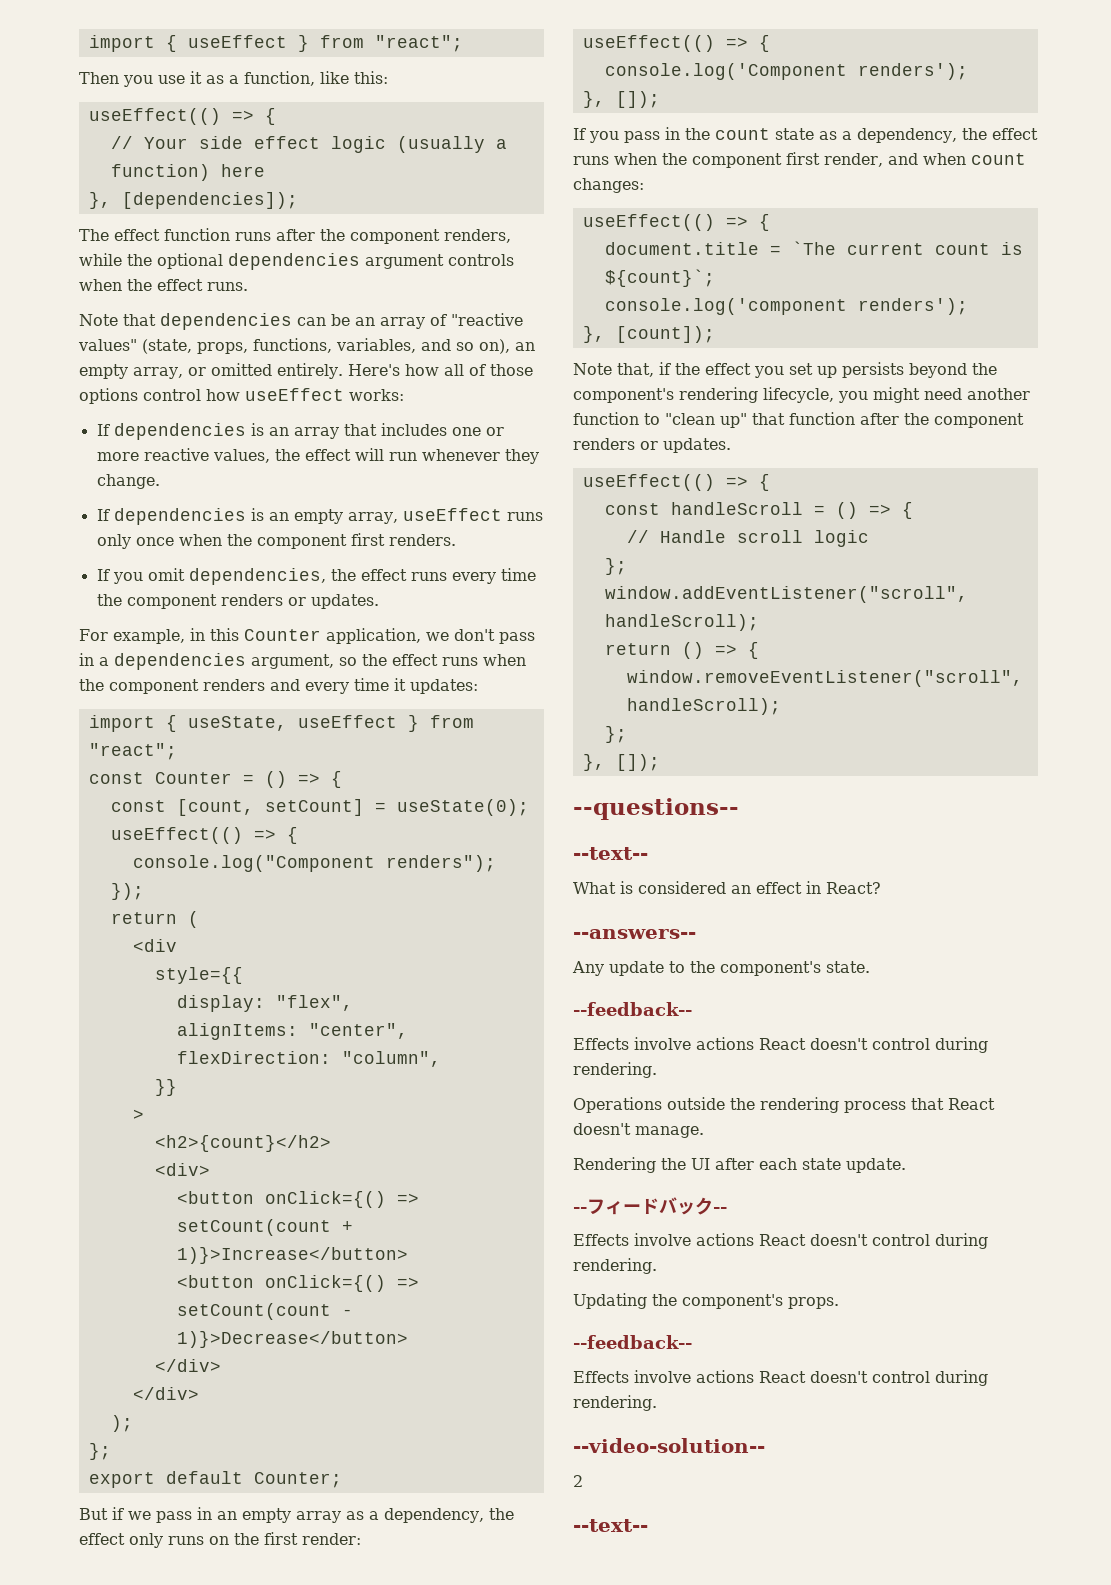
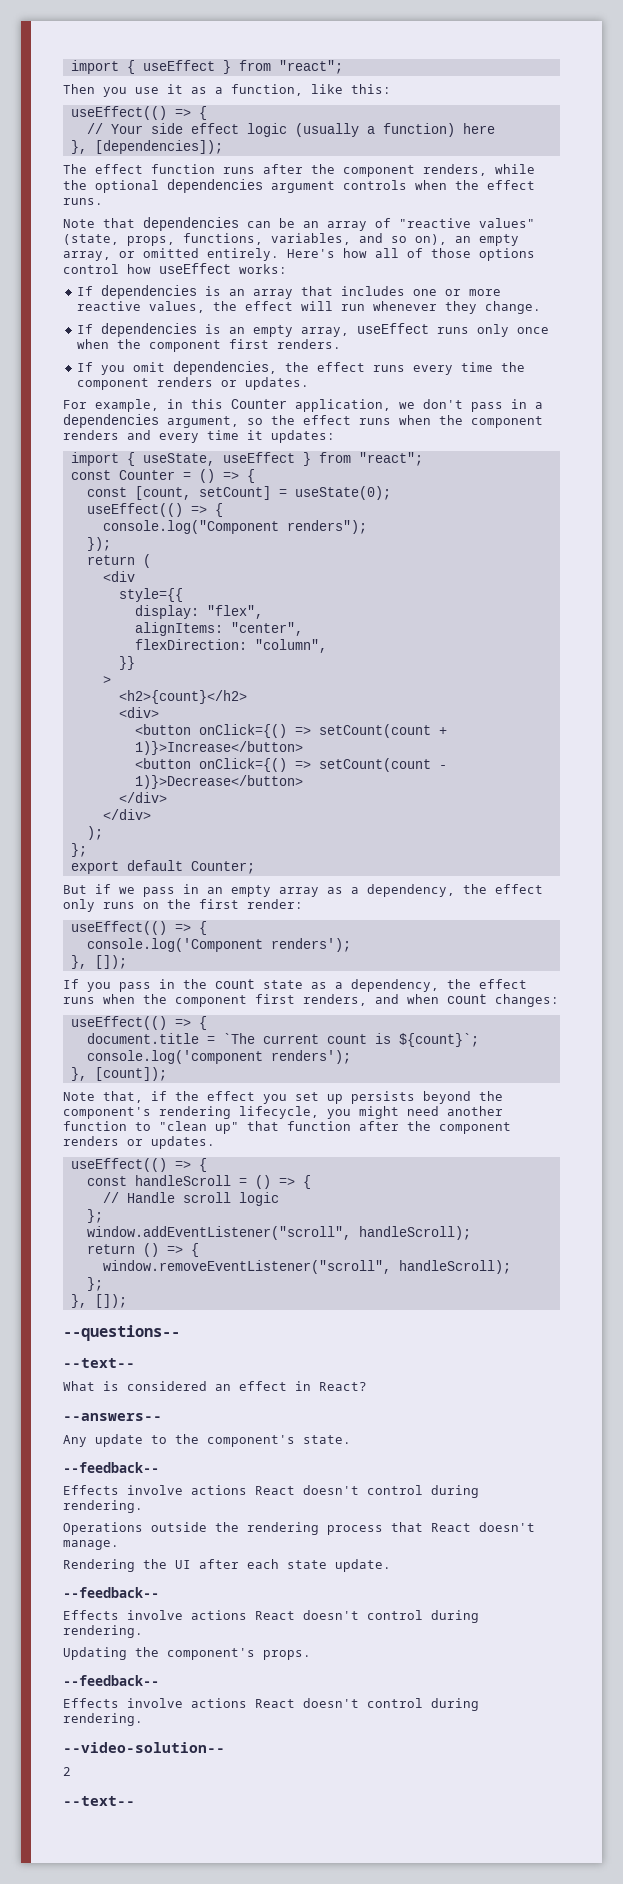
[824,153,883,167] render, -> [303,994,367,1006] renders,
[573,1197,727,1215] --フィードバック-- -> [63,1587,159,1598] --feedback--

